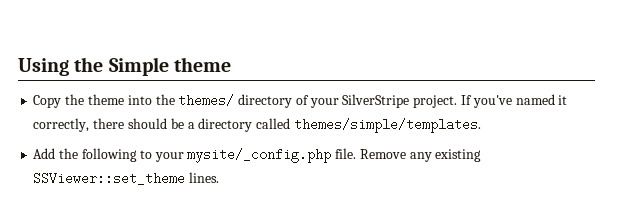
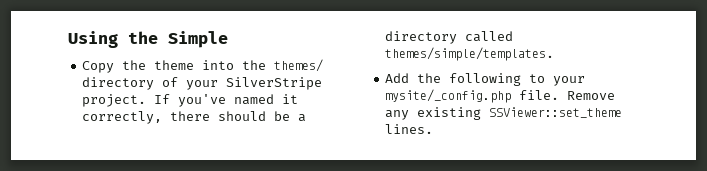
[173,57,231,72] theme -> (228, 39) none

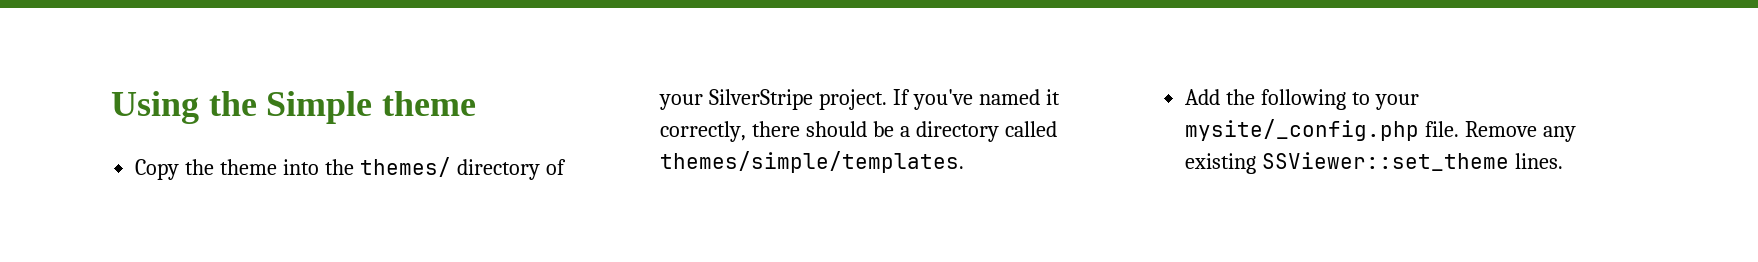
(228, 39) none -> [382,91,477,116] theme

